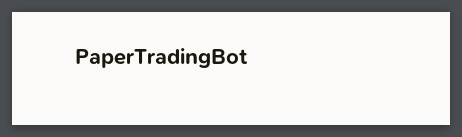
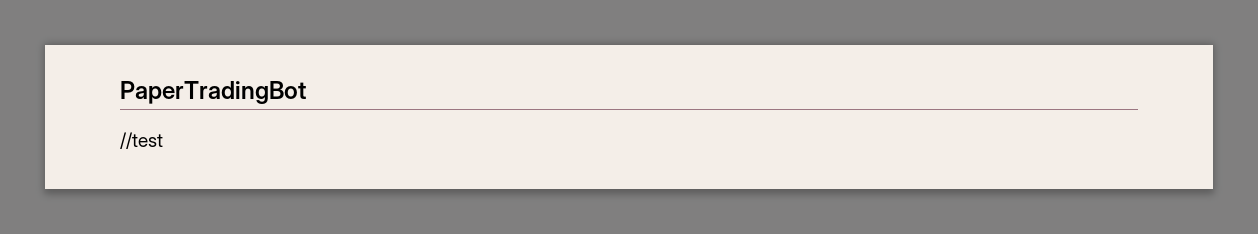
(248, 58) none -> [120,132,163,149] // //test

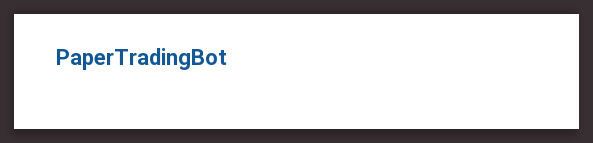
[120,132,163,149] // //test -> (227, 59) none

